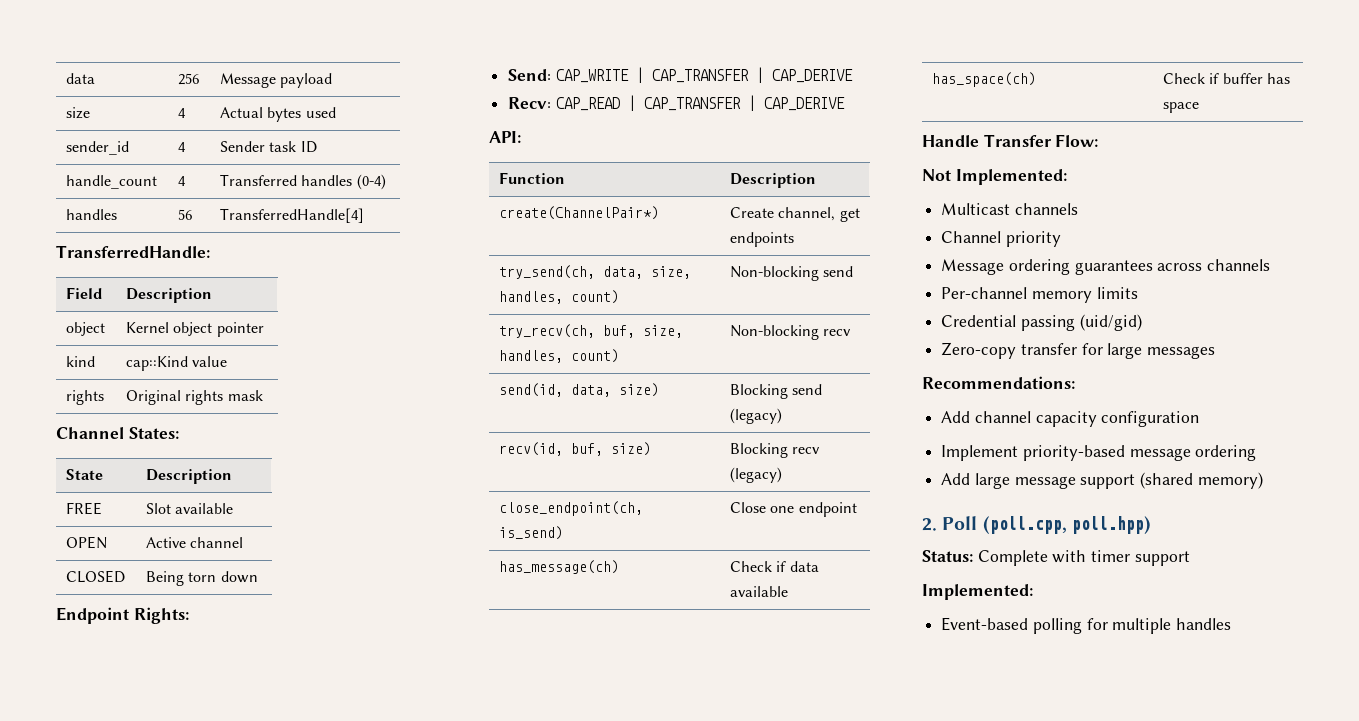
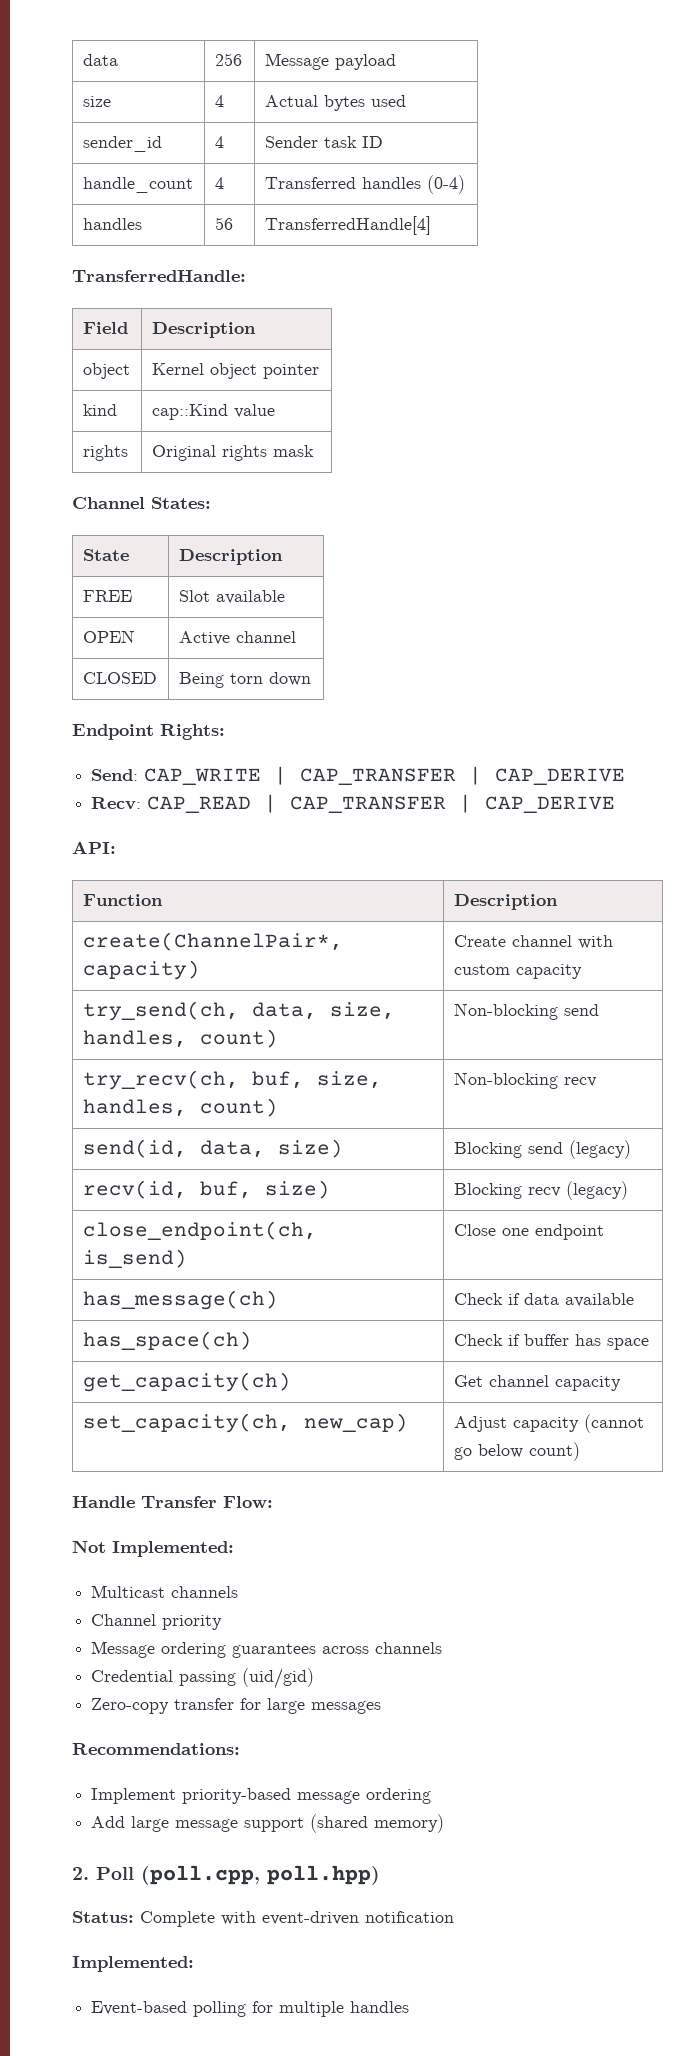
[499,206,660,220] create(ChannelPair*) -> [82,932,343,951] [82,960,200,980] create(ChannelPair*, capacity)
[778,207,860,222] [730,232,795,247] channel, get endpoints -> [511,935,613,949] [453,964,582,979] channel with custom capacity
(1200, 107) none -> [82,1372,291,1392] [453,1375,621,1391] [82,1413,408,1433] [453,1414,644,1433] [453,1442,580,1461] // get_capacity(ch) | Get channel capacity // set_capacity(ch, new_cap) | Adjust capacity (cannot go below count)
[941,287,1138,303] // Per-channel memory limits -> (443, 1648) none
[941,411,1200,427] // Add channel capacity configuration -> (240, 1749) none
[1091,550,1190,566] timer support -> [262,1911,454,1925] event-driven notification

